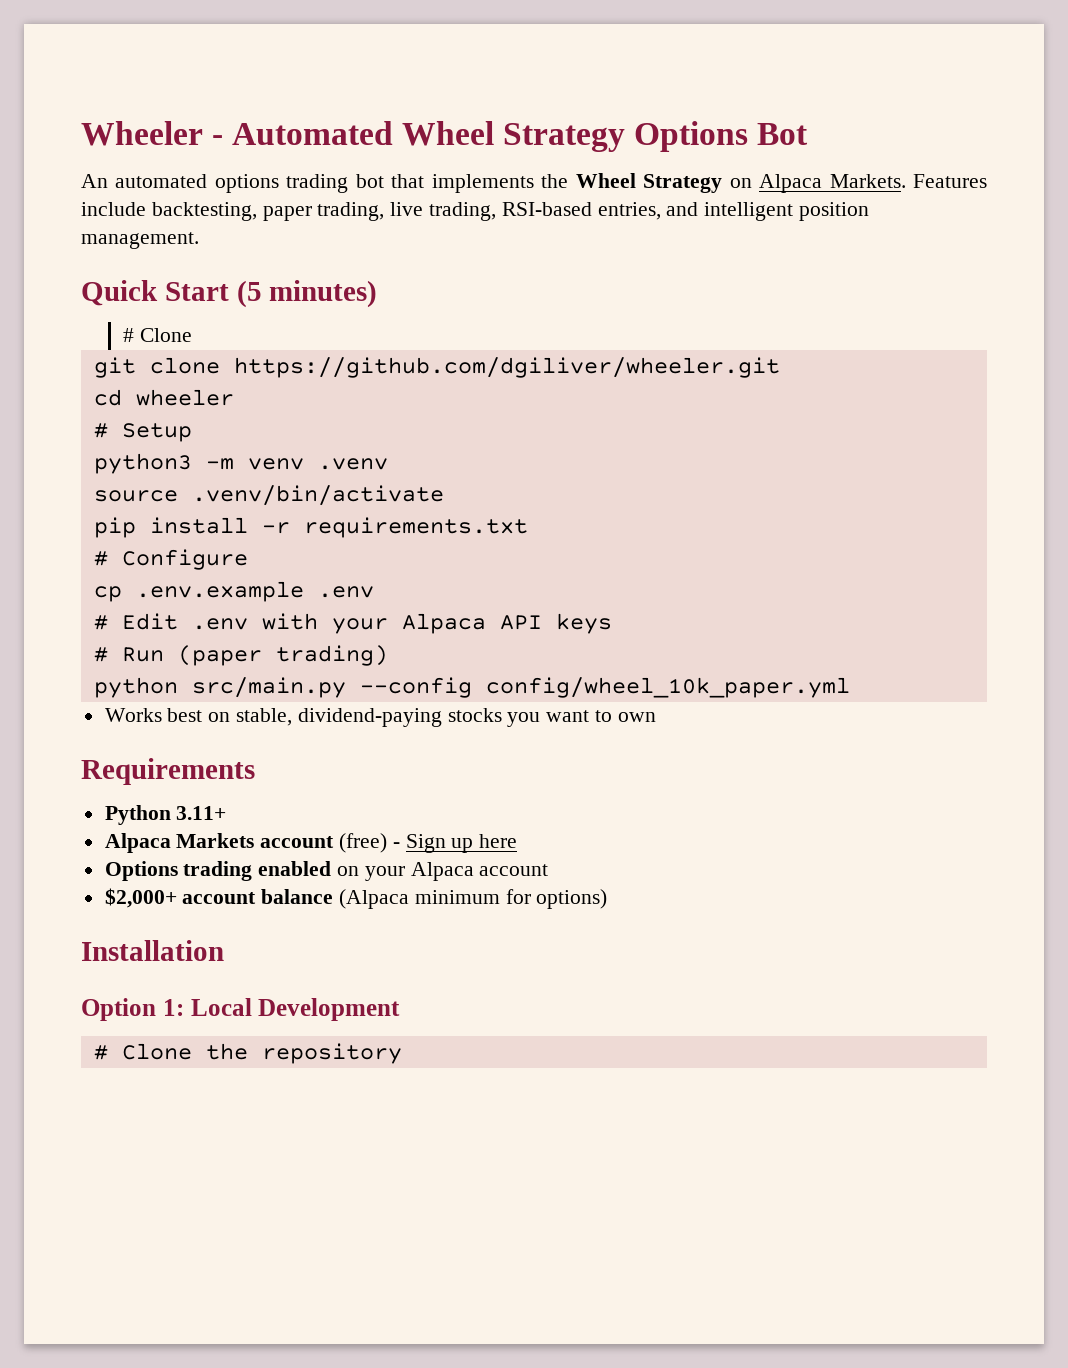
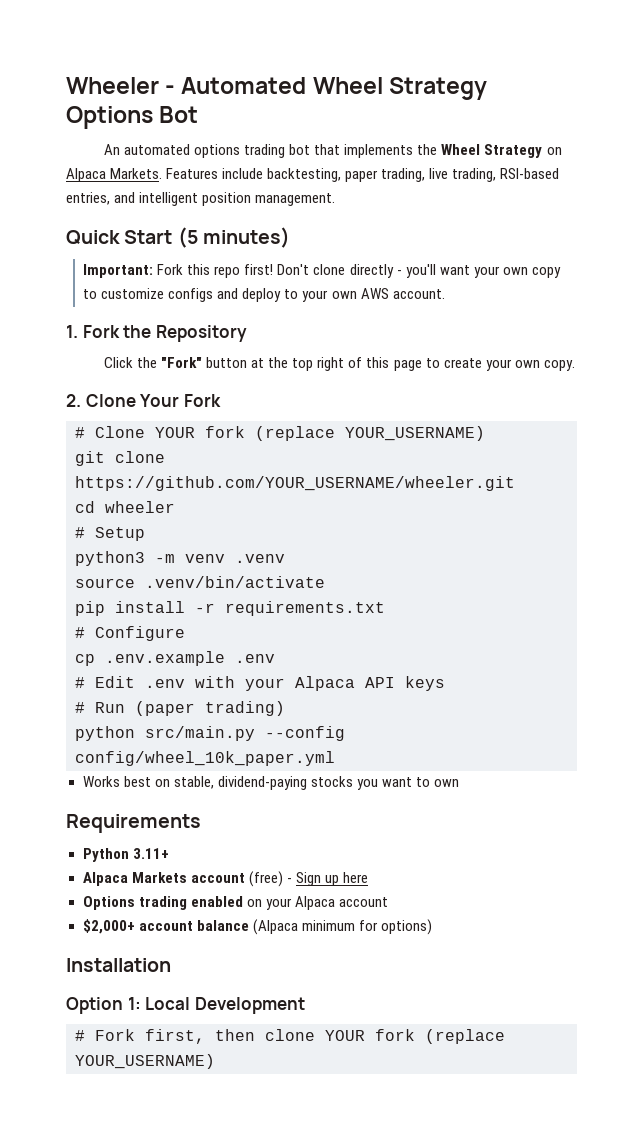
[123,328,193,342] # Clone -> [83,264,561,278] [83,288,445,302] [66,325,247,342] [103,357,575,371] [66,394,221,407] [75,426,485,441] Important: Fork this repo first! Don't clone directly - you'll want your own copy to customize configs and deploy to your own AWS account. // 1. Fork the Repository // Click the "Fork" button at the top right of this page to create your own copy. // 2. Clone Your Fork // # Clone YOUR fork (replace YOUR_USERNAME)
[233,357,780,378] https://github.com/dgiliver/wheeler.git -> [75,476,515,491] https://github.com/YOUR_USERNAME/wheeler.git
[121,1043,402,1064] Clone the repository -> [95,1029,505,1044] [75,1054,215,1069] Fork first, then clone YOUR fork (replace YOUR_USERNAME)

